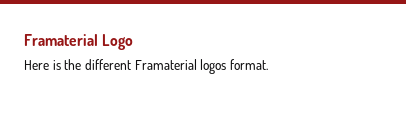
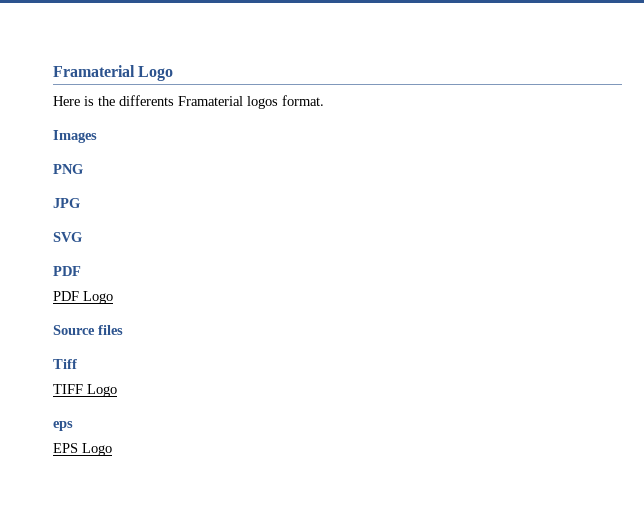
[84,59,131,70] different -> [119,95,174,106] differents
(268, 64) none -> [53,130,97,143] [53,164,83,174] [53,198,80,208] [53,232,82,242] [53,266,81,276] [53,291,113,304] [53,325,123,335] [53,359,77,369] [53,384,117,397] [53,421,73,431] [53,443,112,456] // Images // PNG // JPG // SVG // PDF // PDF Logo // Source files // Tiff // TIFF Logo // eps // EPS Logo

